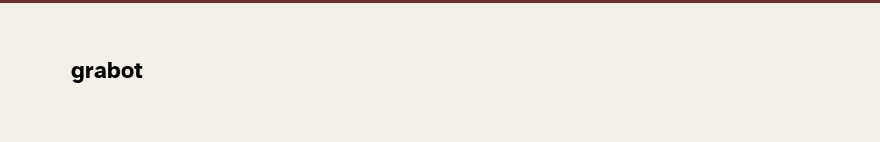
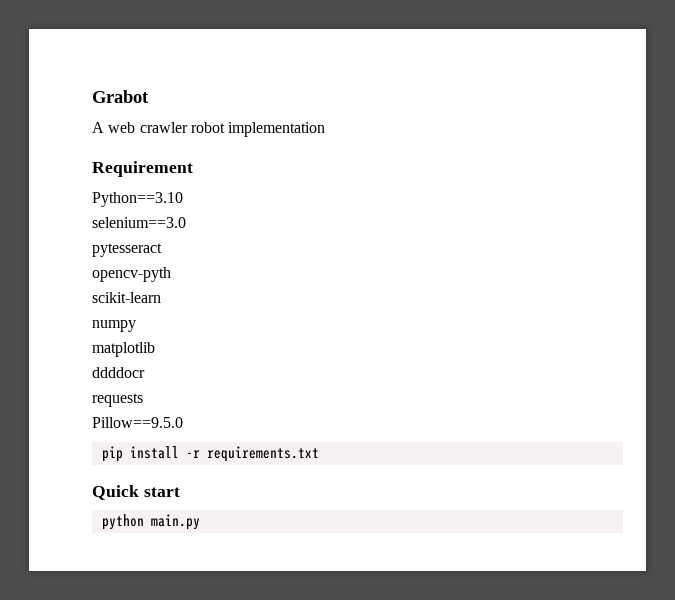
[71,62,143,83] grabot -> [92,90,149,103] [92,122,326,137] [92,161,193,177] [92,192,183,207] [92,217,186,228] [92,243,162,257] [92,267,171,282] [92,292,161,303] [92,320,136,332] [92,342,155,357] [92,367,145,378] [92,393,143,407] [92,417,183,428] [101,446,319,462] [92,485,180,500] [101,514,200,530] Grabot // A web crawler robot implementation // Requirement // Python==3.10 // selenium==3.0 // pytesseract // opencv-pyth // scikit-learn // numpy // matplotlib // ddddocr // requests // Pillow==9.5.0 // pip install -r requirements.txt // Quick start // python main.py

